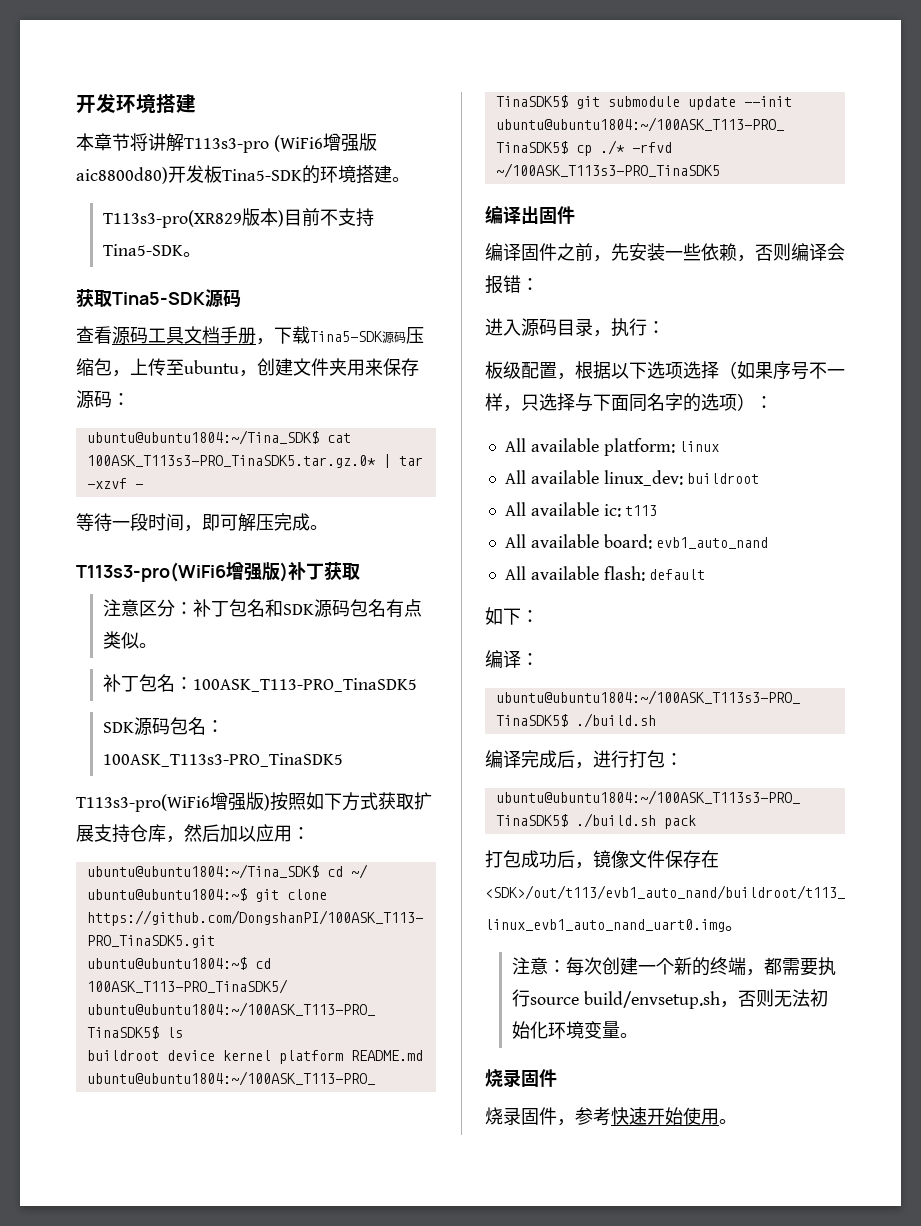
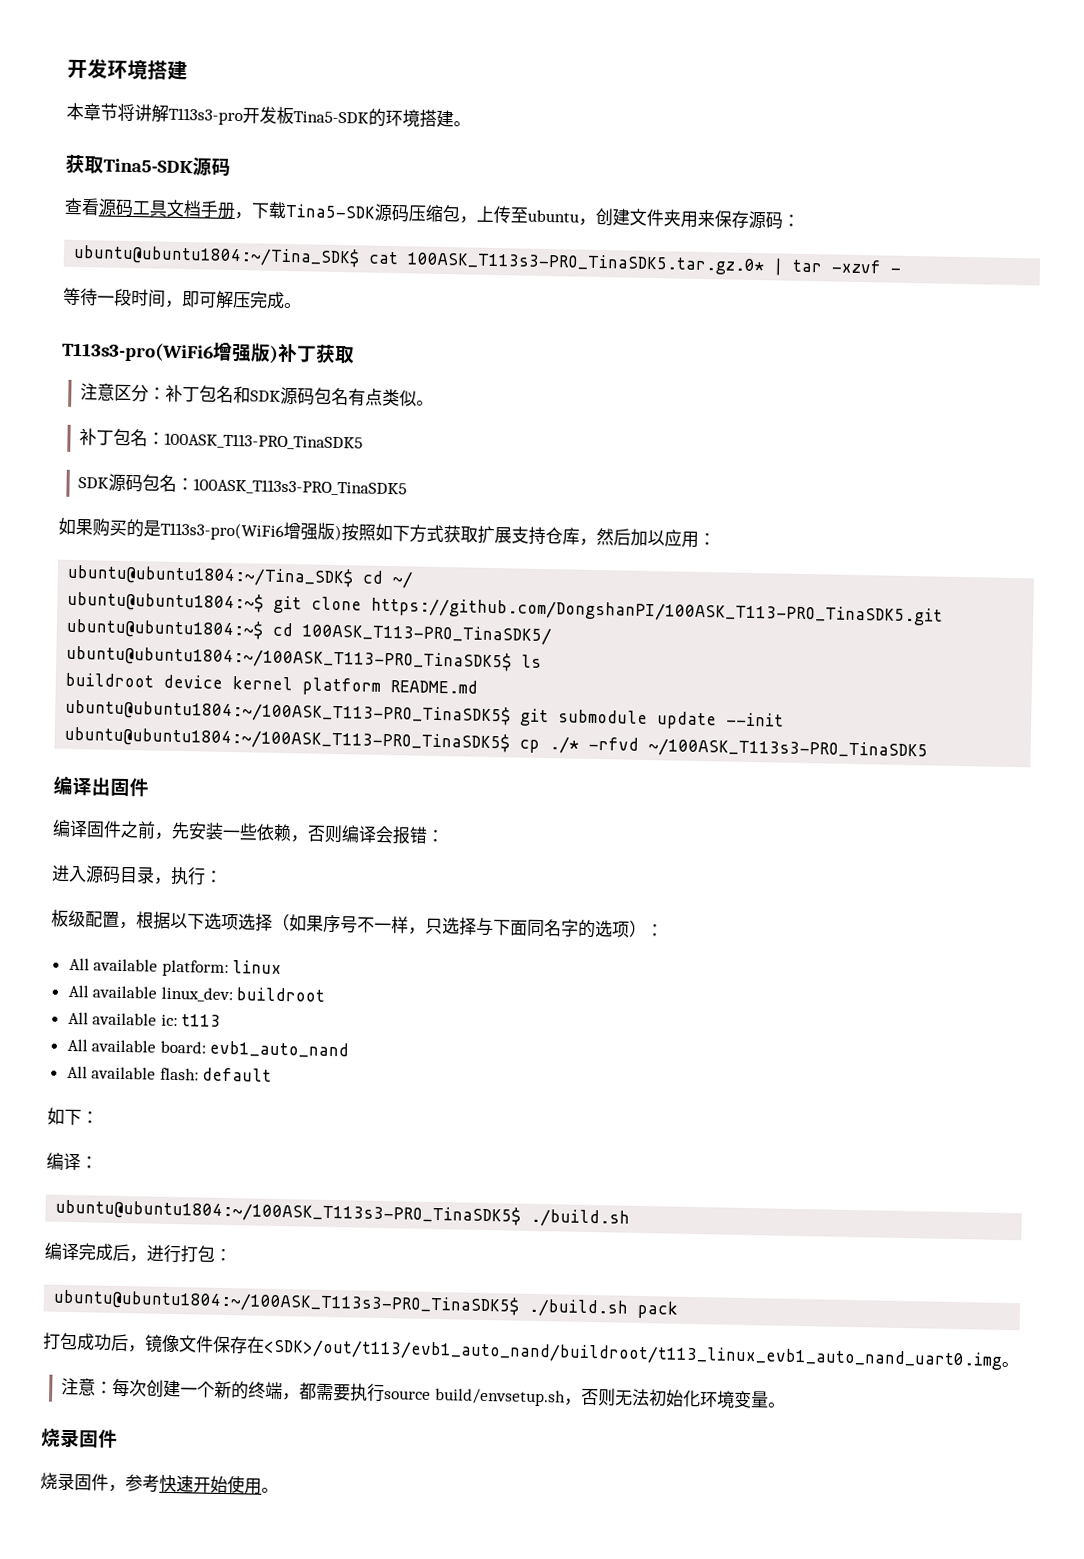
[273,133,377,152] [76,167,168,184] (WiFi6增强版aic8800d80) -> (243, 116) none
[103,208,375,228] [103,244,202,257] // T113s3-pro(XR829版本)目前不支持Tina5-SDK。 -> (471, 124) none
(344, 760) none -> [58,517,161,538] 如果购买的是

